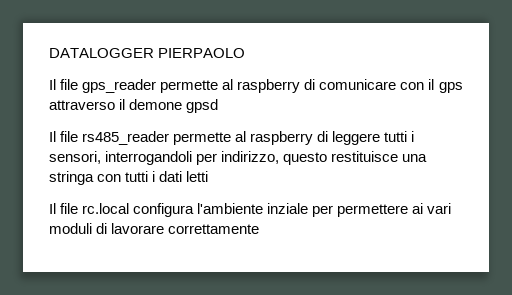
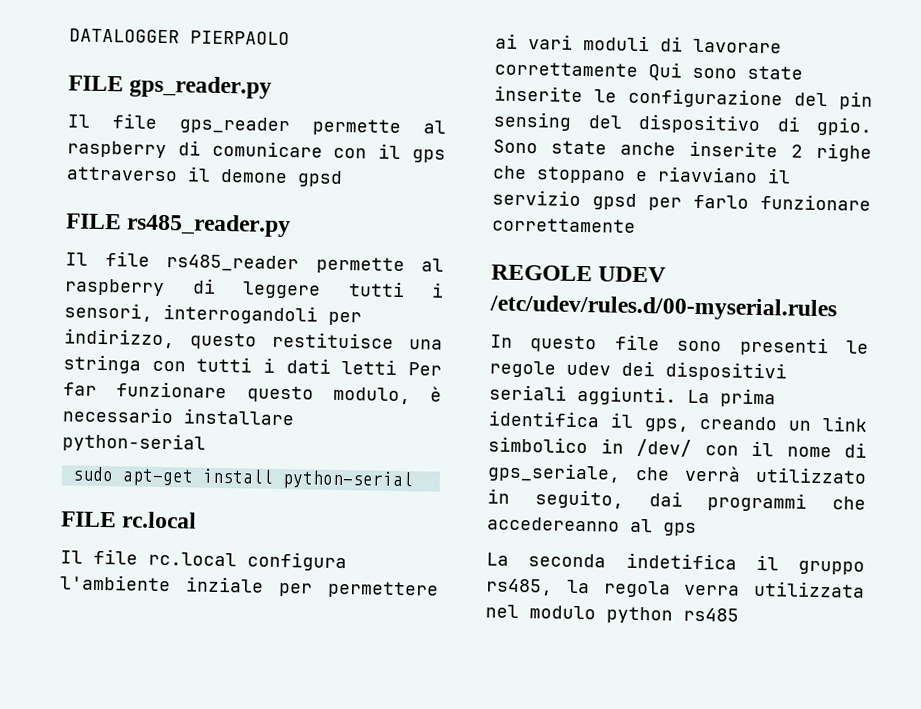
(246, 53) none -> [68,75,273,99] // FILE gps_reader.py
(219, 106) none -> [66,213,292,238] // FILE rs485_reader.py
(209, 176) none -> [408,362,442,376] [63,381,442,405] [62,406,295,426] [62,432,206,453] [71,466,414,491] [61,511,198,529] Per far funzionare questo modulo, è necessario installare python-serial // sudo apt-get install python-serial // FILE rc.local
(260, 229) none -> [648,62,803,81] [494,85,873,110] [493,111,873,136] [493,139,872,162] [492,165,791,184] [492,189,871,211] [492,217,636,233] [491,264,667,283] [489,294,837,322] [490,334,869,357] [489,360,787,382] [489,384,776,408] [488,410,868,432] [488,436,867,458] [487,462,867,484] [487,488,866,512] [487,516,697,536] [486,552,865,575] [485,578,865,598] [485,604,739,624] Qui sono state inserite le configurazione del pin sensing del dispositivo di gpio. Sono state anche inserite 2 righe che stoppano e riavviano il servizio gpsd per farlo funzionare correttamente // REGOLE UDEV /etc/udev/rules.d/00-myserial.rules // In questo file sono presenti le regole udev dei dispositivi seriali aggiunti. La prima identifica il gps, creando un link simbolico in /dev/ con il nome di gps_seriale, che verrà utilizzato in seguito, dai programmi che accedereanno al gps // La seconda indetifica il gruppo rs485, la regola verra utilizzata nel modulo python rs485

